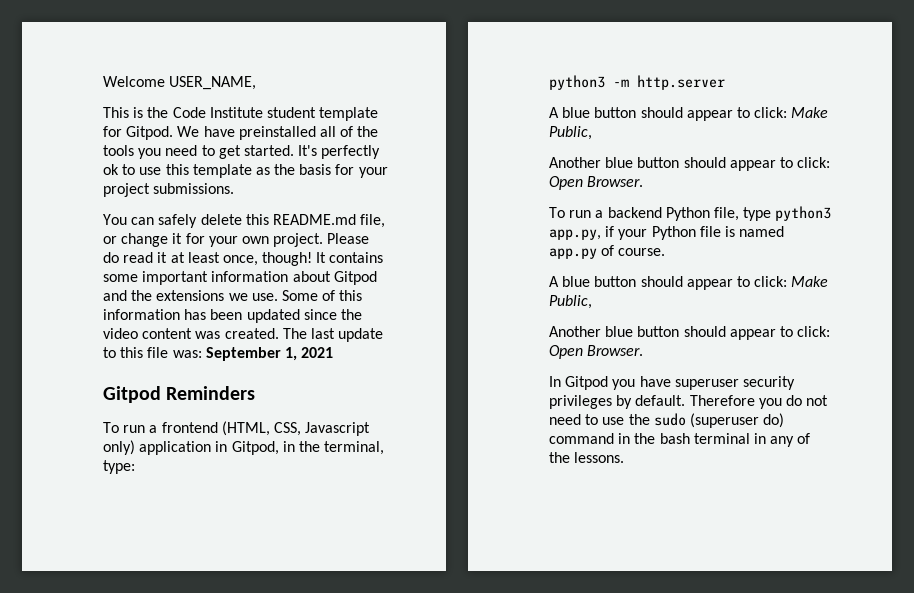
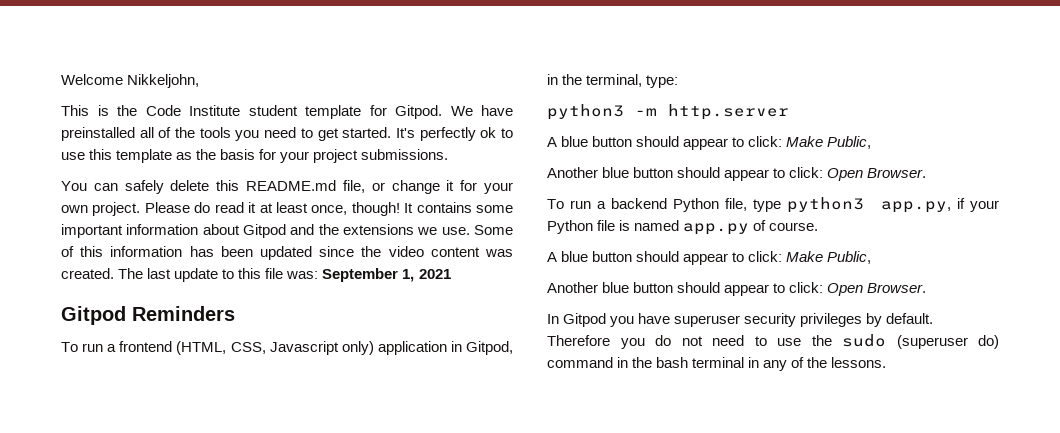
[169,76,257,90] USER_NAME, -> [127,74,200,88] Nikkeljohn,

